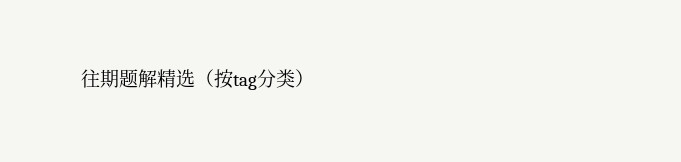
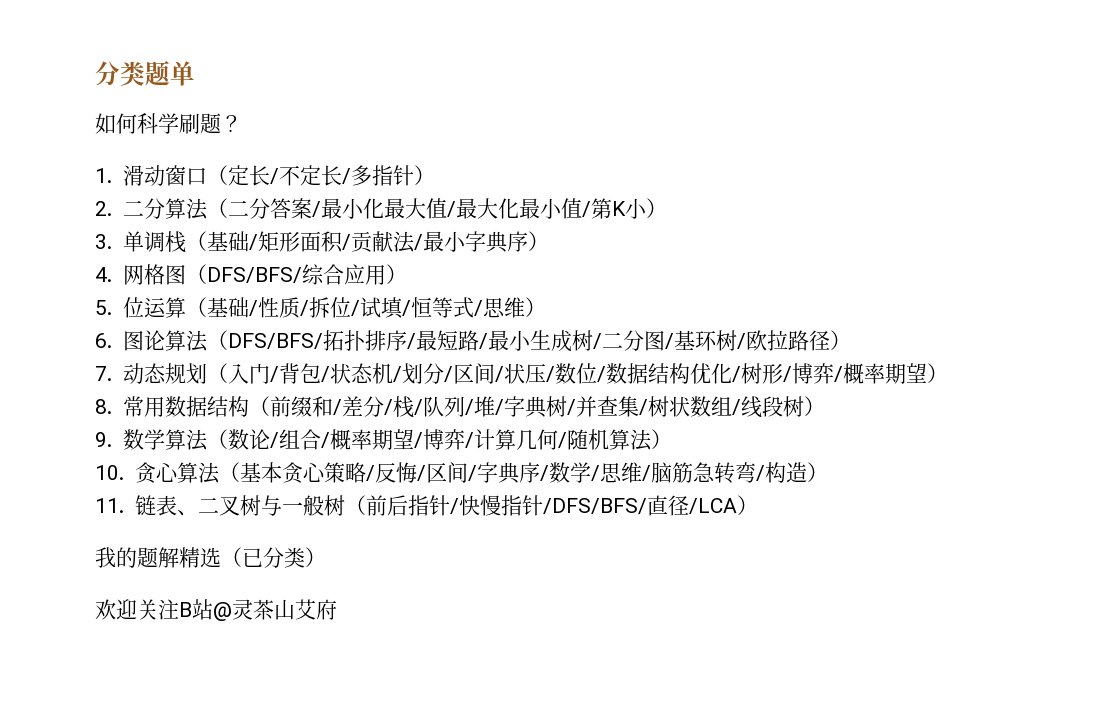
[81,69,119,88] 往期 -> [95,60,195,86] [95,113,242,134] [95,165,435,186] [95,198,667,220] [95,231,549,253] [95,264,407,285] [95,297,546,319] [95,330,851,352] [95,363,948,384] [95,396,825,418] [95,429,672,451] [95,462,828,484] [95,495,758,516] [95,547,137,568] 分类题单 // 如何科学刷题？ // 1.滑动窗口（定长/不定长/多指针） // 2.二分算法（二分答案/最小化最大值/最大化最小值/第K小） // 3.单调栈（基础/矩形面积/贡献法/最小字典序） // 4.网格图（DFS/BFS/综合应用） // 5.位运算（基础/性质/拆位/试填/恒等式/思维） // 6.图论算法（DFS/BFS/拓扑排序/最短路/最小生成树/二分图/基环树/欧拉路径） // 7.动态规划（入门/背包/状态机/划分/区间/状压/数位/数据结构优化/树形/博弈/概率期望） // 8.常用数据结构（前缀和/差分/栈/队列/堆/字典树/并查集/树状数组/线段树） // 9.数学算法（数论/组合/概率期望/博弈/计算几何/随机算法） // 10.贪心算法（基本贪心策略/反悔/区间/字典序/数学/思维/脑筋急转弯/构造） // 11.链表、二叉树与一般树（前后指针/快慢指针/DFS/BFS/直径/LCA） // 我的
[214,69,257,90] 按tag -> [242,548,263,567] 已
(314, 78) none -> [95,599,337,621] // 欢迎关注B站@灵茶山艾府

